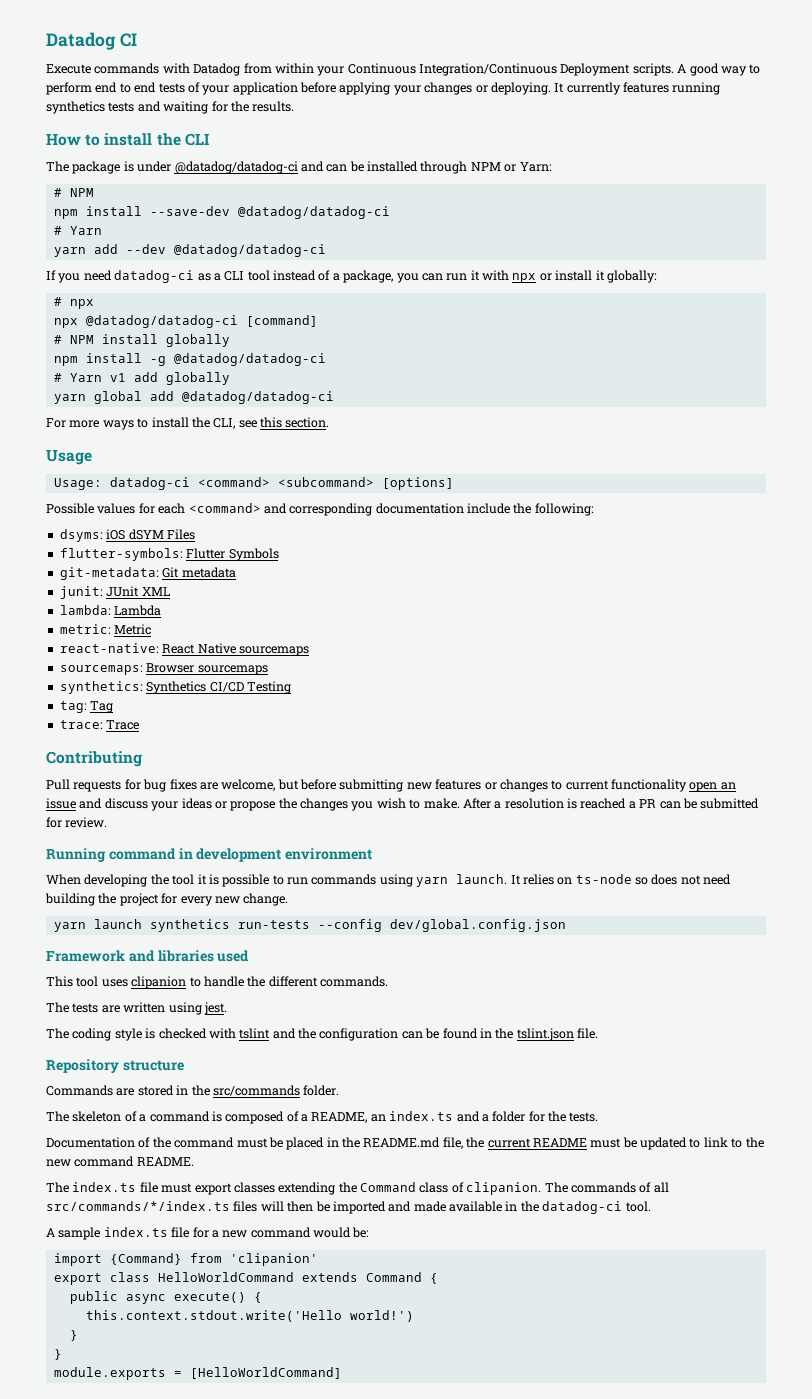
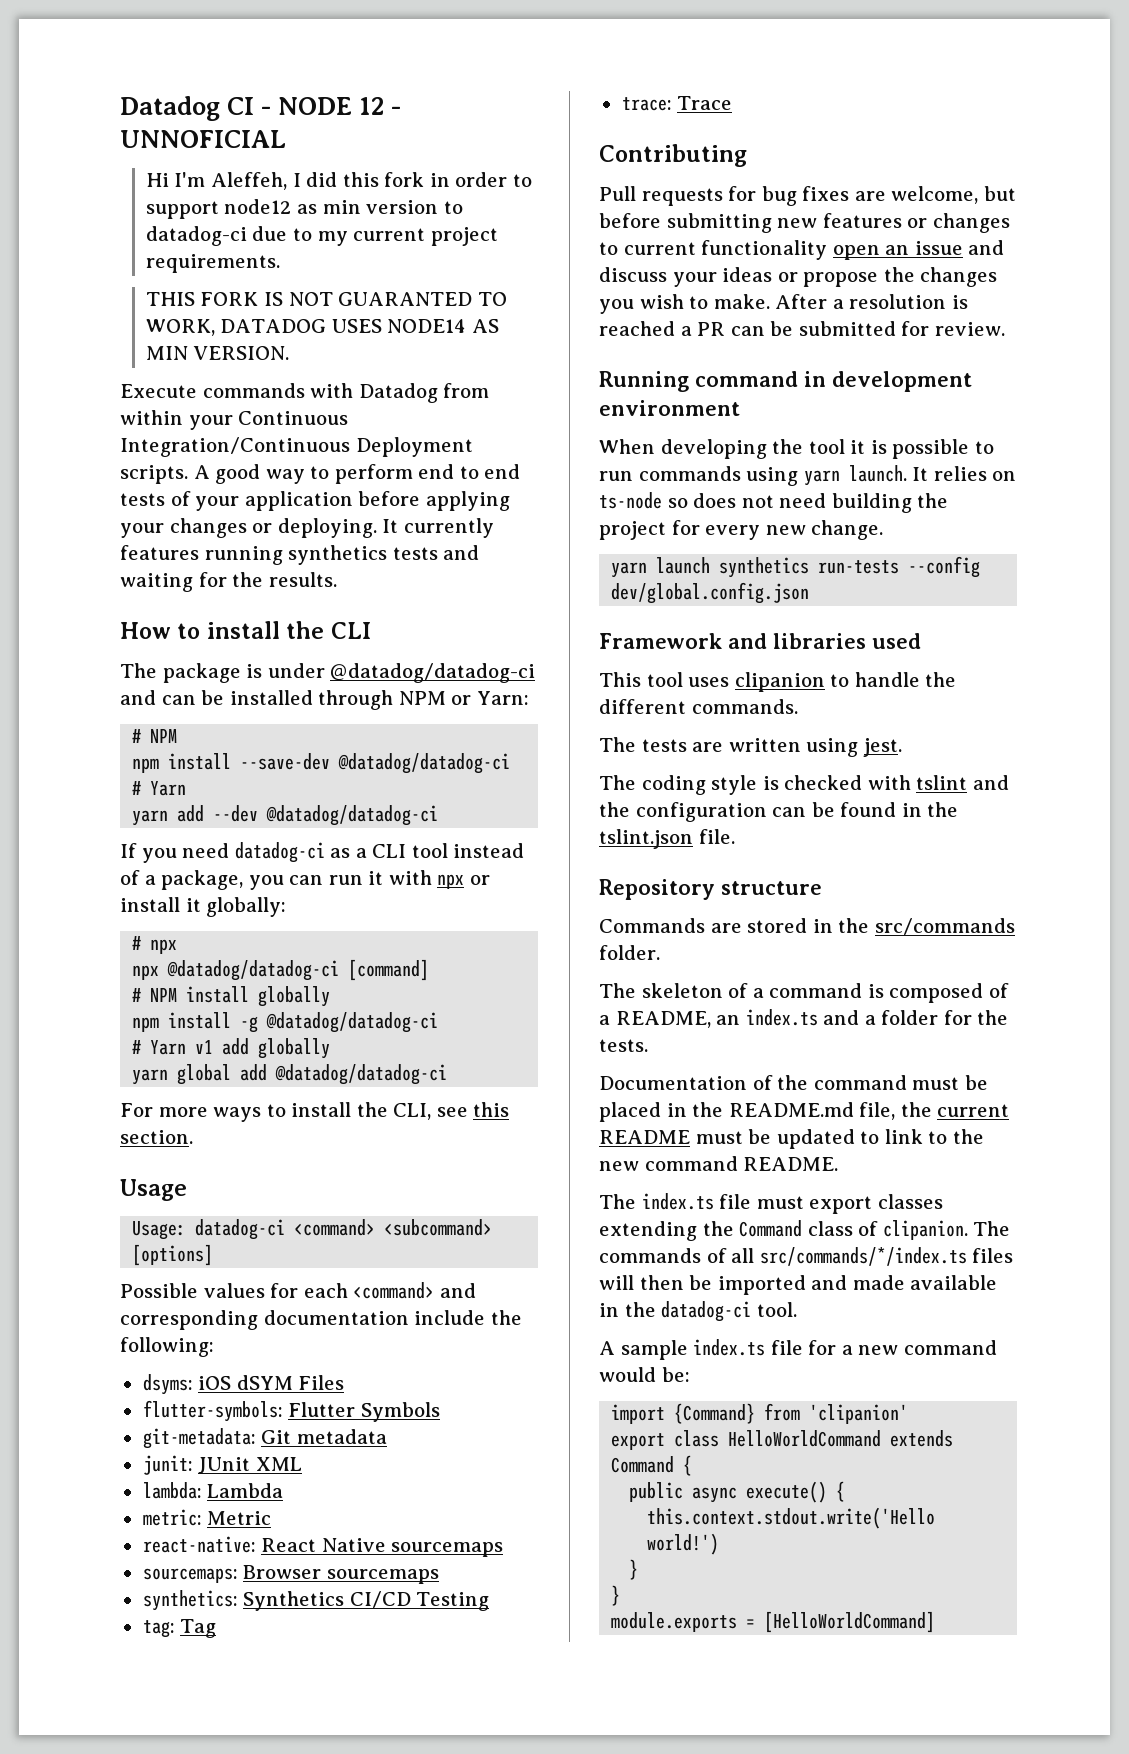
(137, 40) none -> [261,97,402,115] [120,130,286,148] [145,172,532,190] [145,199,463,219] [145,226,498,246] [145,254,280,273] [145,292,507,306] [145,319,500,336] [145,346,290,360] - NODE 12 - UNNOFICIAL // Hi I'm Aleffeh, I did this fork in order to support node12 as min version to datadog-ci due to my current project requirements. // THIS FORK IS NOT GUARANTED TO WORK, DATADOG USES NODE14 AS MIN VERSION.

